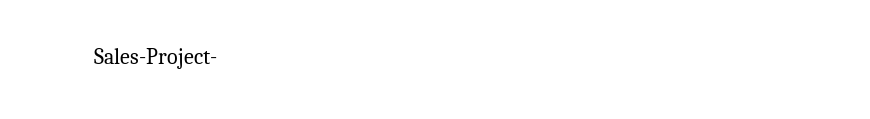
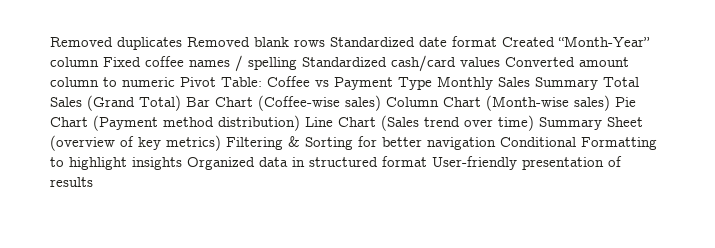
[94,48,217,69] Sales-Project- -> [50,36,650,50] [50,55,629,72] [50,76,639,90] [50,95,636,111] [50,115,643,131] [50,135,657,151] [50,156,622,170] [50,177,93,187] Removed duplicates Removed blank rows Standardized date format Created “Month-Year” column Fixed coffee names / spelling Standardized cash/card values Converted amount column to numeric Pivot Table: Coffee vs Payment Type Monthly Sales Summary Total Sales (Grand Total) Bar Chart (Coffee-wise sales) Column Chart (Month-wise sales) Pie Chart (Payment method distribution) Line Chart (Sales trend over time) Summary Sheet (overview of key metrics) Filtering & Sorting for better navigation Conditional Formatting to highlight insights Organized data in structured format User-friendly presentation of results

